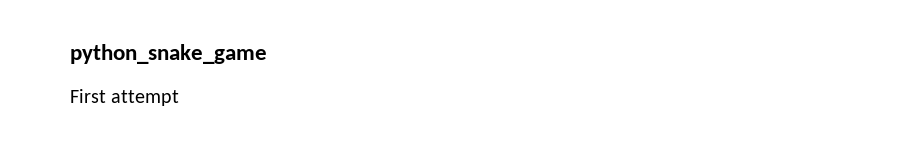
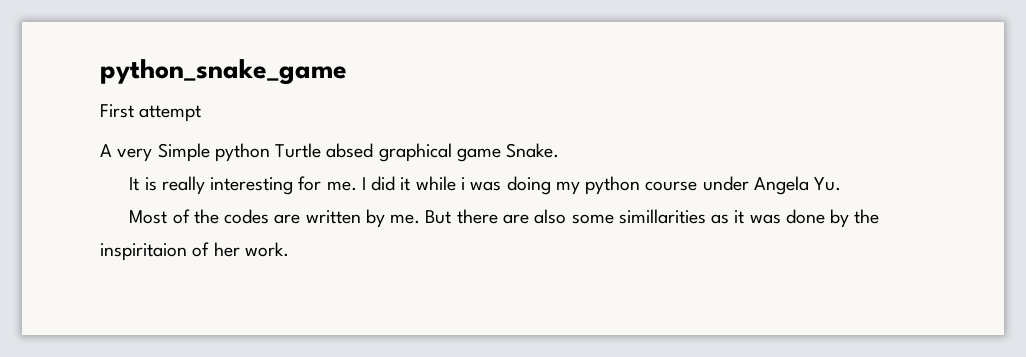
(180, 98) none -> [100,143,560,162] [129,176,842,195] [129,209,880,228] [100,242,289,261] // A very Simple python Turtle absed graphical game Snake. // It is really interesting for me. I did it while i was doing my python course under Angela Yu. // Most of the codes are written by me. But there are also some simillarities as it was done by the inspiritaion of her work.

